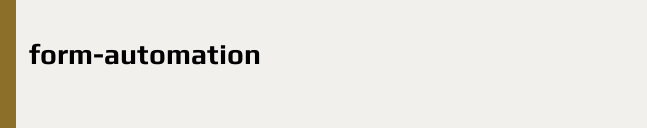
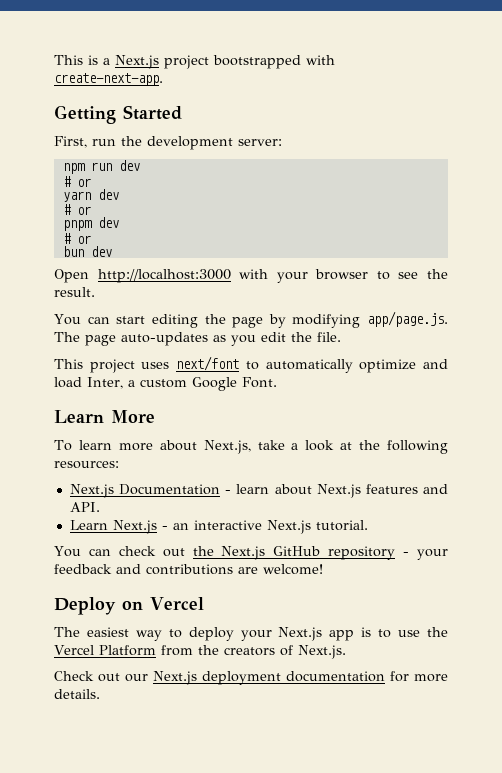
[29,43,261,65] form-automation -> [54,55,335,69] [54,73,163,86] [54,105,182,124] [54,136,282,150] [62,160,140,174] [62,176,91,187] [62,189,119,202] [62,204,91,215] [62,217,119,231] [62,233,91,244] [62,246,112,257] [54,269,448,283] [54,287,95,297] [54,311,448,328] [54,332,341,346] [54,356,448,373] [54,377,277,391] [54,410,155,423] [54,440,449,454] [54,460,119,469] [69,484,448,498] [69,502,100,512] [69,520,368,534] [54,546,448,560] [54,564,323,575] [54,597,204,615] [54,627,449,641] [54,645,346,659] [54,671,448,685] [54,689,100,699] This is a Next.js project bootstrapped with create-next-app. // Getting Started // First, run the development server: // npm run dev // # or // yarn dev // # or // pnpm dev // # or // bun dev // Open http://localhost:3000 with your browser to see the result. // You can start editing the page by modifying app/page.js. The page auto-updates as you edit the file. // This project uses next/font to automatically optimize and load Inter, a custom Google Font. // Learn More // To learn more about Next.js, take a look at the following resources: // Next.js Documentation - learn about Next.js features and API. // Learn Next.js - an interactive Next.js tutorial. // You can check out the Next.js GitHub repository - your feedback and contributions are welcome! // Deploy on Vercel // The easiest way to deploy your Next.js app is to use the Vercel Platform from the creators of Next.js. // Check out our Next.js deployment documentation for more details.

